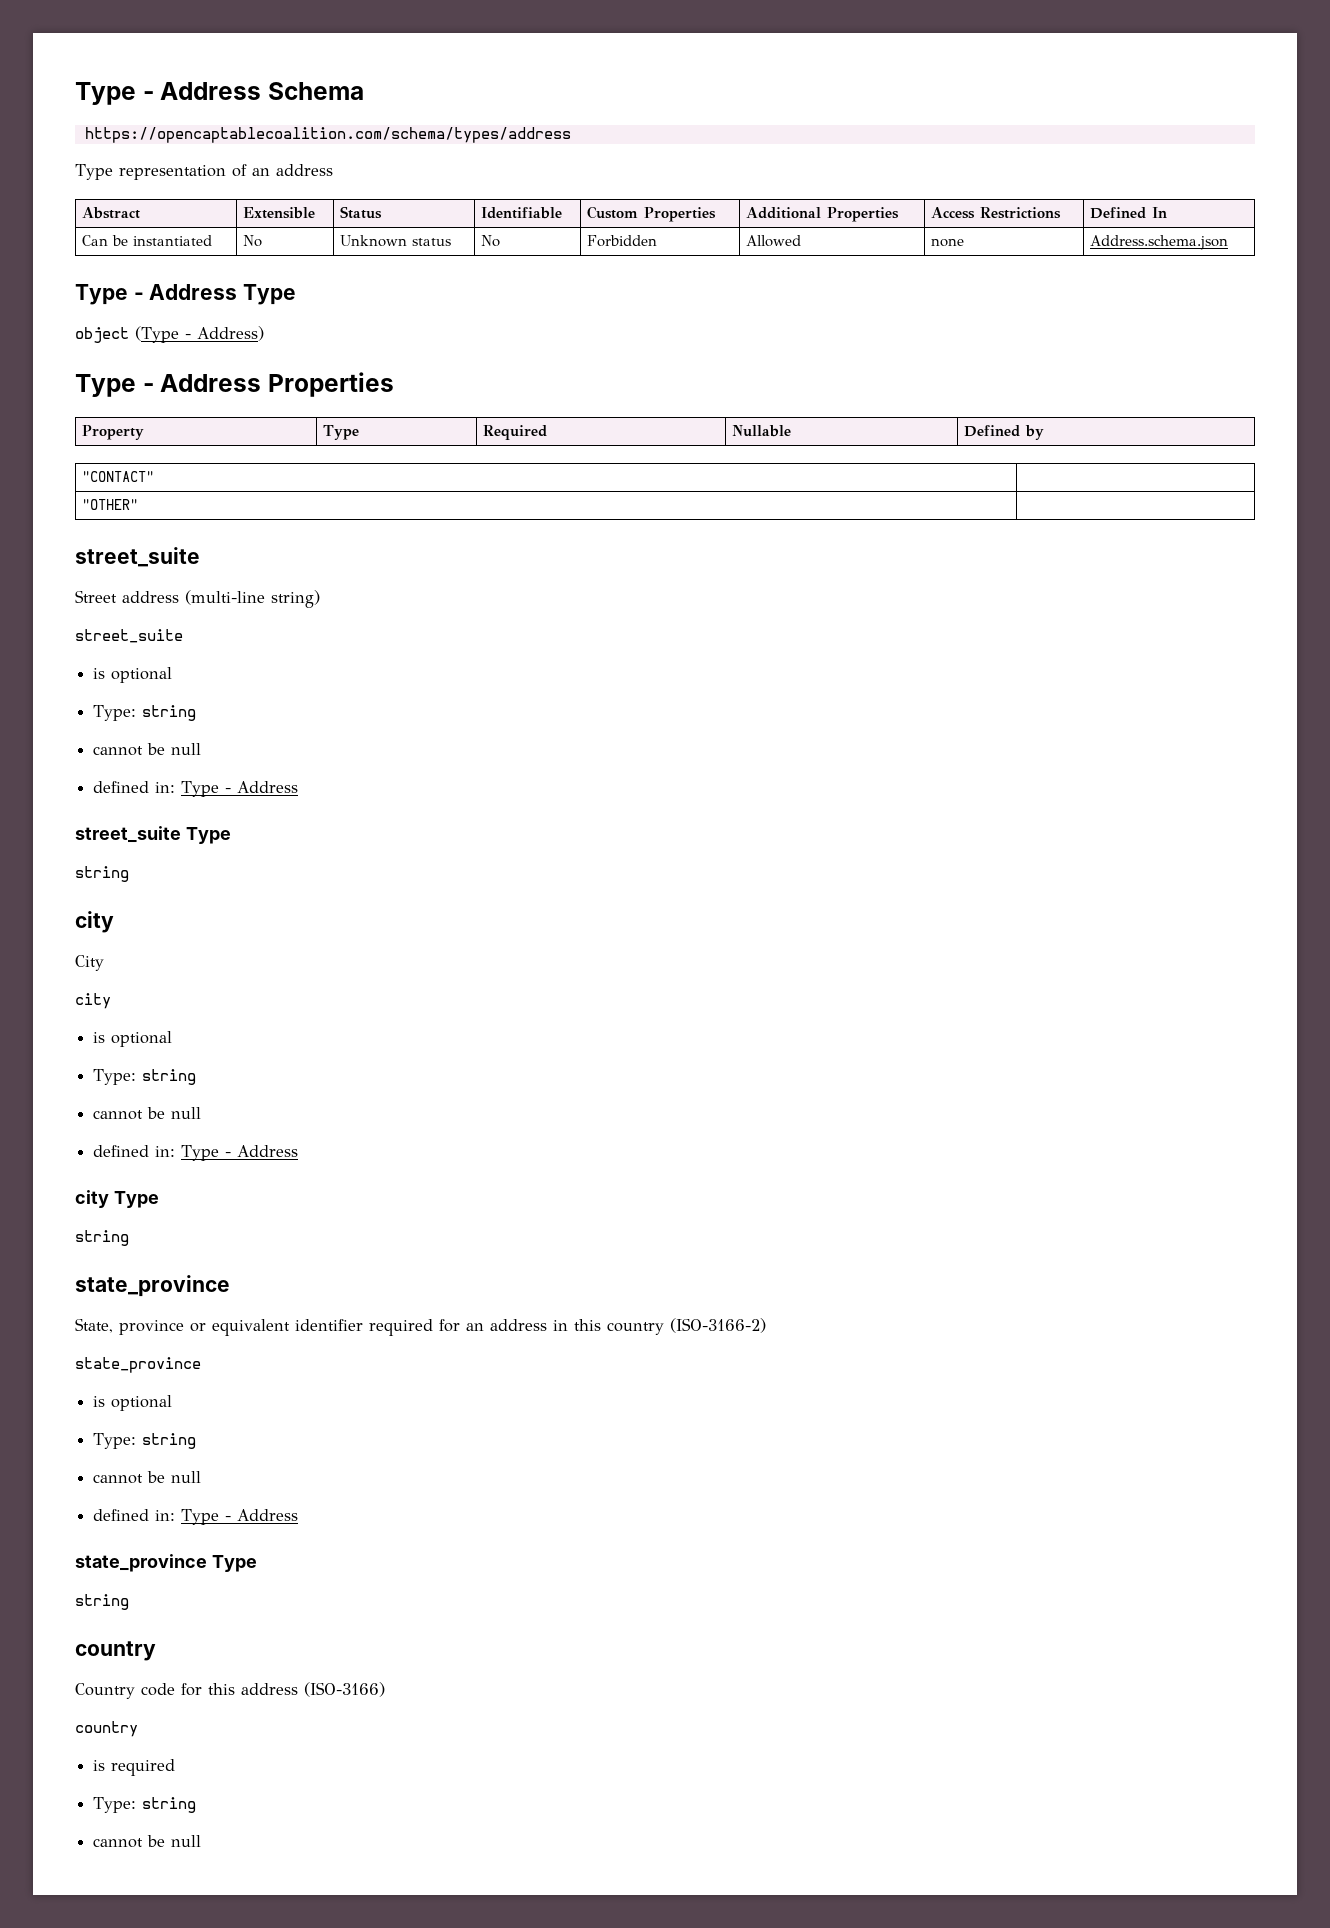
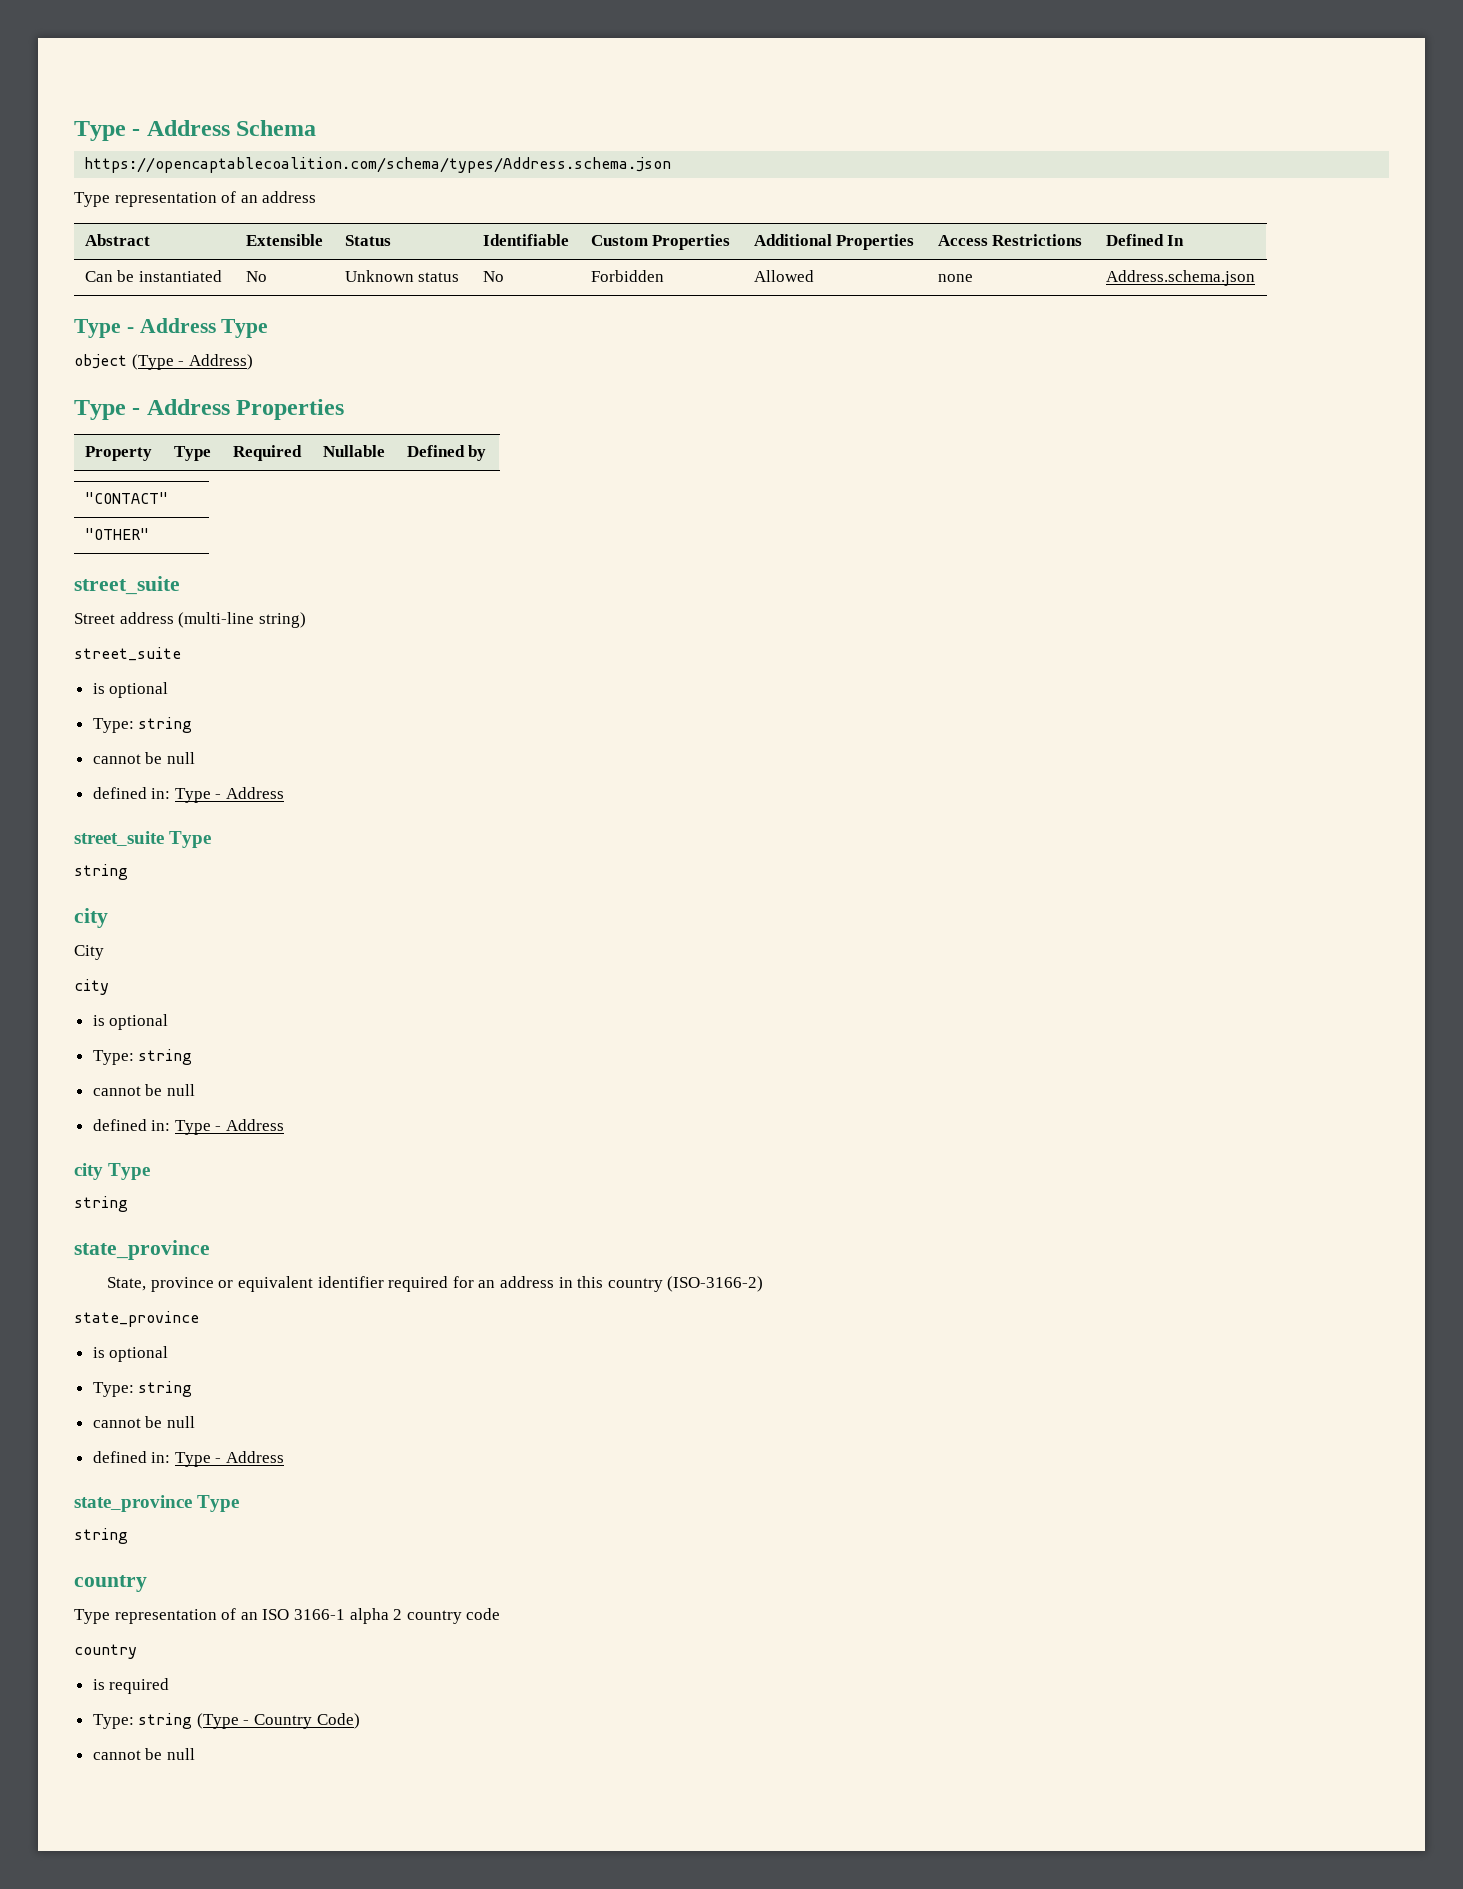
[84,127,571,143] https://opencaptablecoalition.com/schema/types/address -> [84,157,672,173] https://opencaptablecoalition.com/schema/types/Address.schema.json
[75,1682,385,1699] Country code for this address (ISO-3166) -> [74,1608,501,1624] Type representation of an ISO 3166-1 alpha 2 country code
(197, 1805) none -> [196,1713,360,1729] (Type - Country Code)

